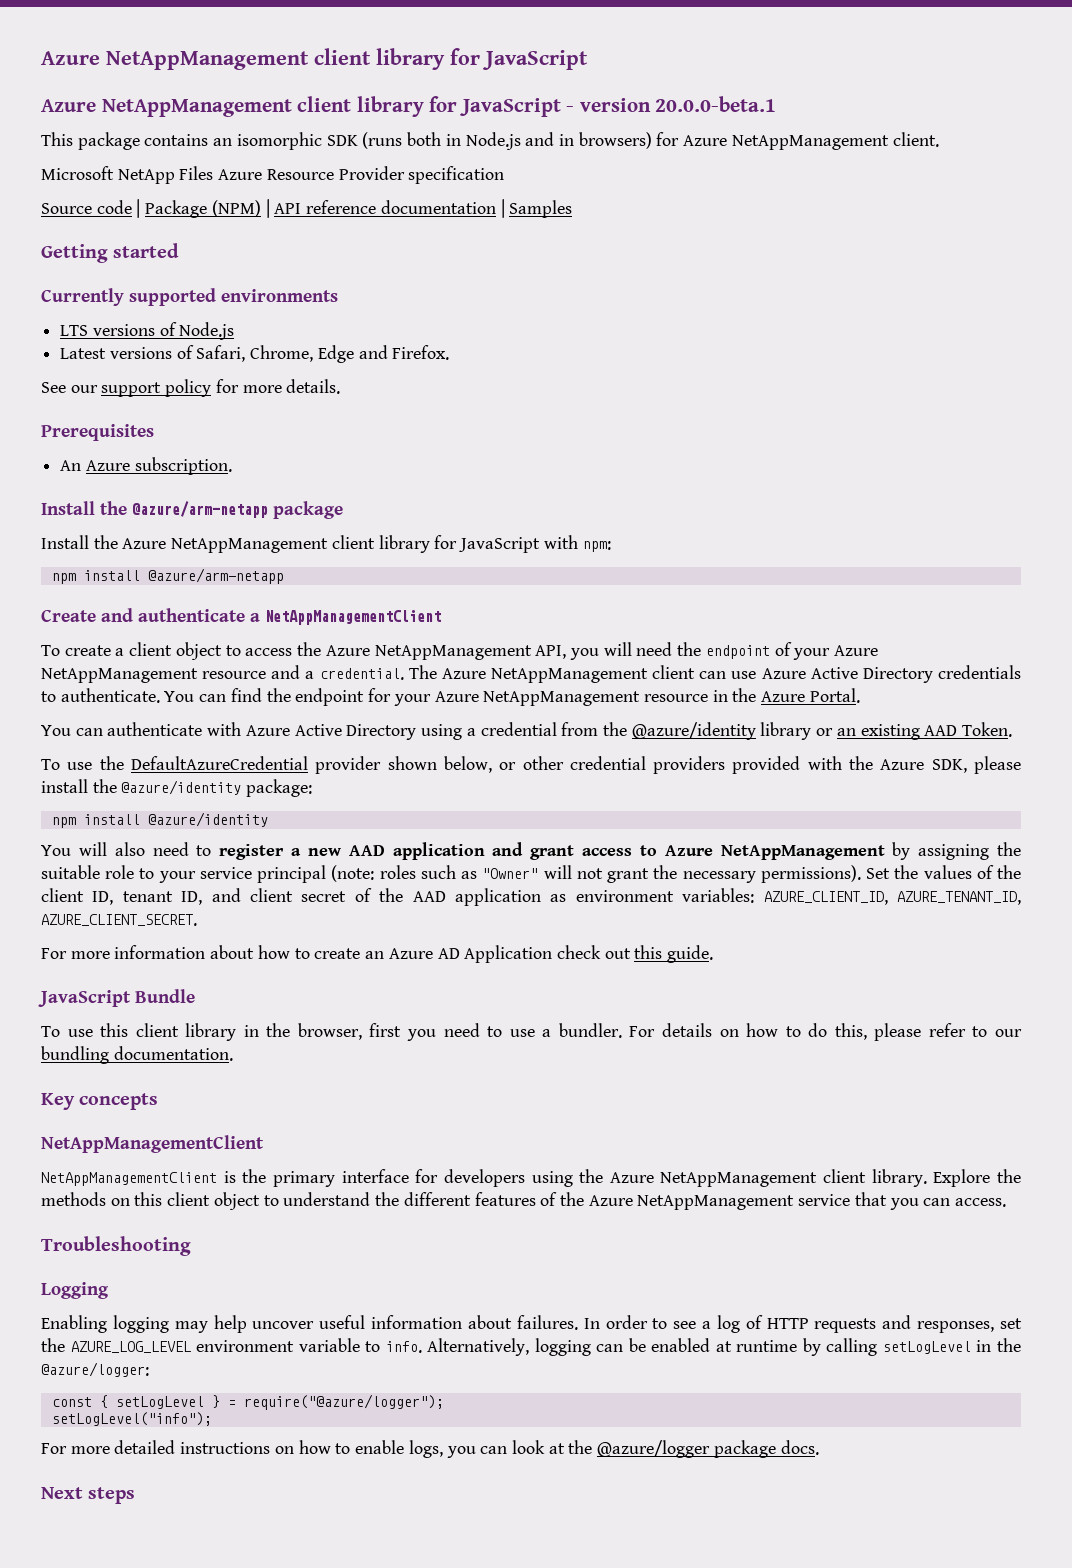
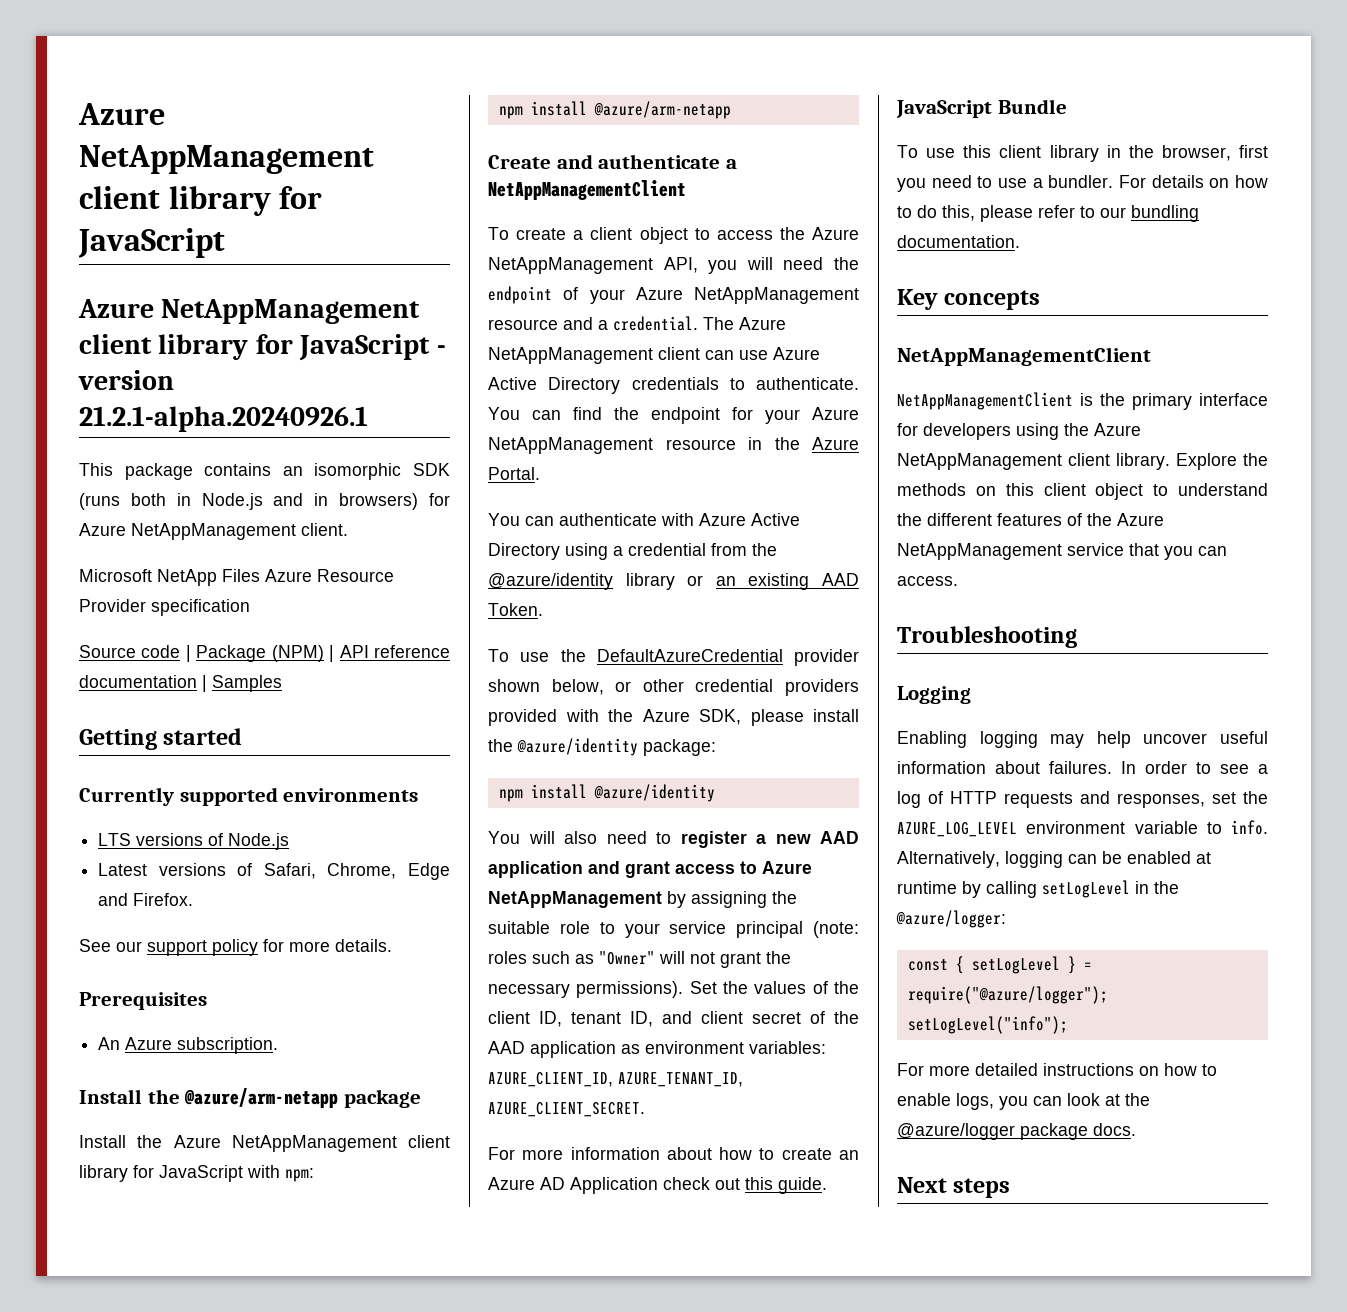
[655,96,777,112] 20.0.0-beta.1 -> [79,406,368,432] 21.2.1-alpha.20240926.1

